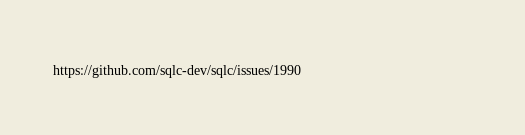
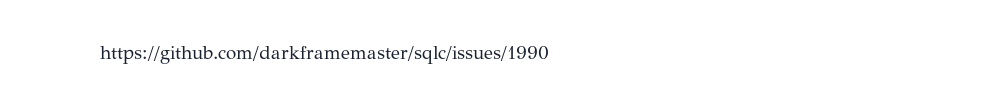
[53,65,301,78] https://github.com/sqlc-dev/sqlc/issues/1990 -> [100,46,549,64] https://github.com/darkframemaster/sqlc/issues/1990

